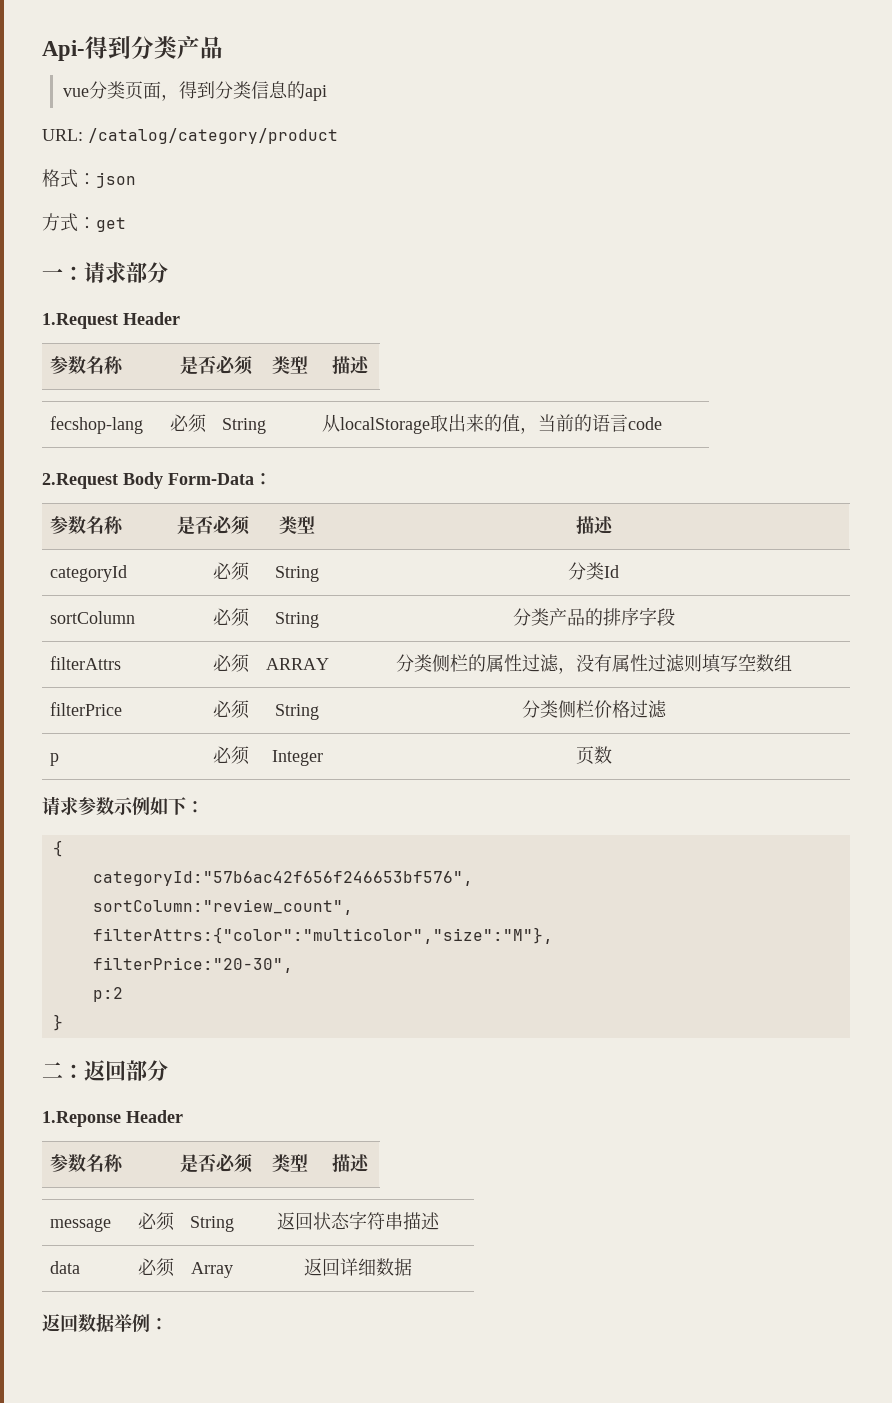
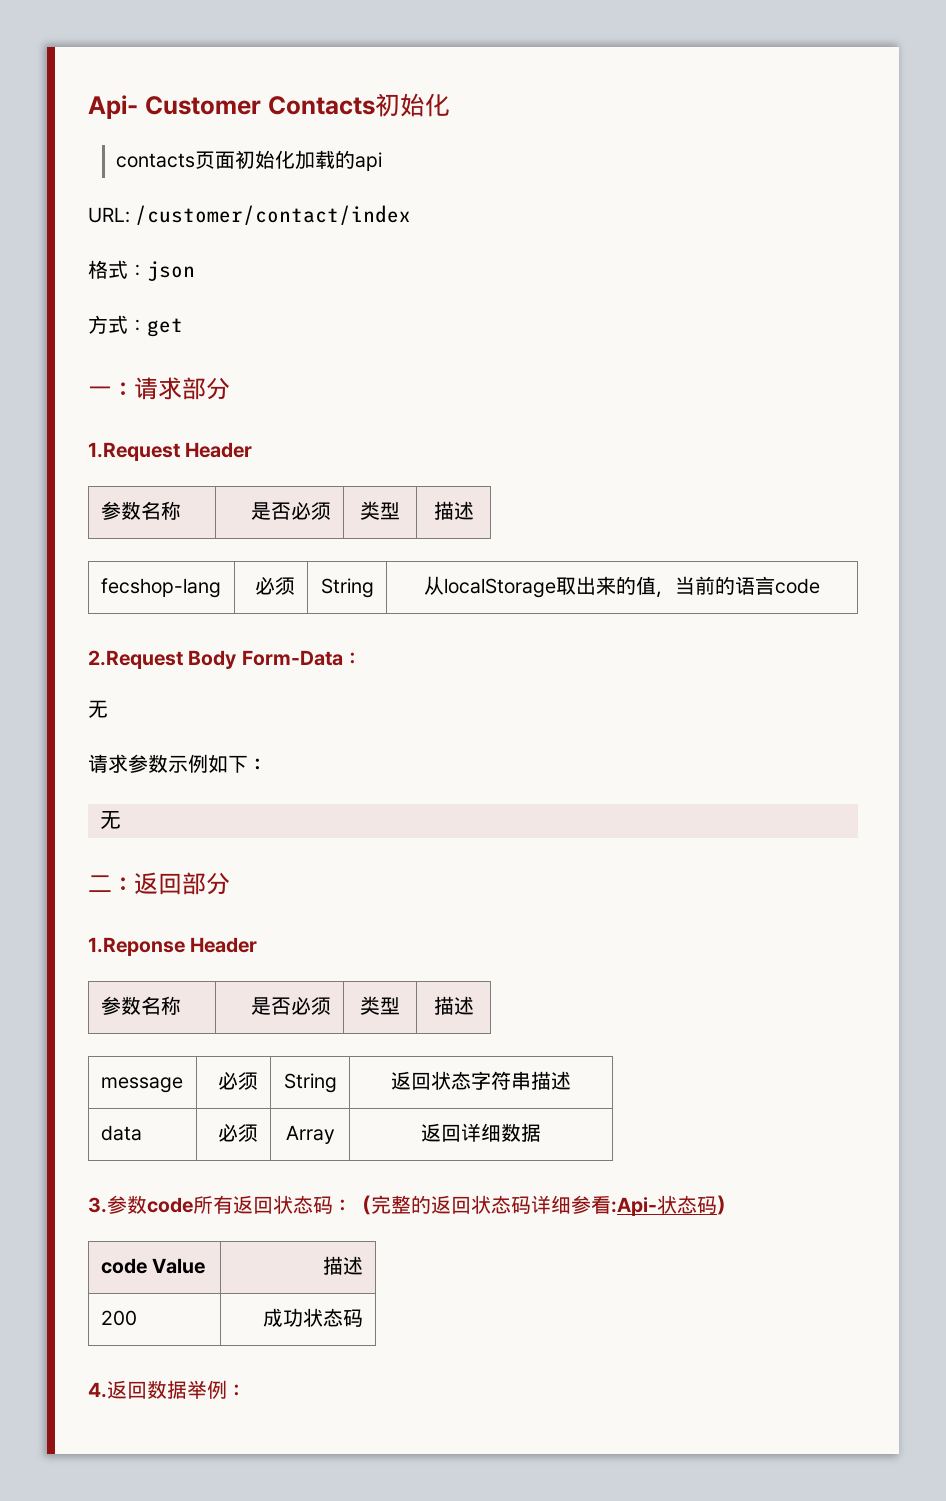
[85,36,223,59] [62,81,288,101] 得到分类产品 // vue分类页面，得到分类信息 -> [144,93,450,117] [116,150,336,170] Customer Contacts初始化 // contacts页面初始化加载
[88,128,338,144] /catalog/category/product -> [135,205,412,225] /customer/contact/index
[50,516,125,534] [176,515,250,535] [279,516,315,534] [575,516,614,534] [50,565,128,582] [212,562,250,581] [275,566,319,582] [568,562,619,580] [50,611,136,624] [212,608,250,627] [275,612,319,628] [512,607,675,626] [50,656,122,670] [212,654,250,673] [265,658,329,670] [395,654,792,674] [50,702,123,716] [212,700,250,719] [275,704,319,720] [521,700,667,718] [50,753,60,766] [212,746,250,765] [271,750,323,766] [575,746,612,765] // 参数名称 | 是否必须 | 类型 | 描述 // categoryId | 必须 | String | 分类Id // sortColumn | 必须 | String | 分类产品的排序字段 // filterAttrs | 必须 | ARRAY | 分类侧栏的属性过滤，没有属性过滤则填写空数组 // filterPrice | 必须 | String | 分类侧栏价格过滤 // p | 必须 | Integer | 页数 -> [88,700,108,718] // 无
[52,840,63,857] [92,871,473,886] [92,899,353,915] [92,927,553,944] [92,957,293,973] [92,987,123,1002] [52,1014,63,1031] { // categoryId:"57b6ac42f656f246653bf576", // sortColumn:"review_count", // filterAttrs:{"color":"multicolor","size":"M"}, // filterPrice:"20-30", // p:2 // } -> [100,811,121,829] 无
(412, 1267) none -> [88,1195,736,1216] [100,1258,206,1274] [323,1256,364,1275] [100,1310,137,1326] [263,1308,364,1327] [88,1382,107,1398] 3.参数code所有返回状态码：（完整的返回状态码详细参看:Api-状态码） // code Value | 描述 // 200 | 成功状态码 // 4.

